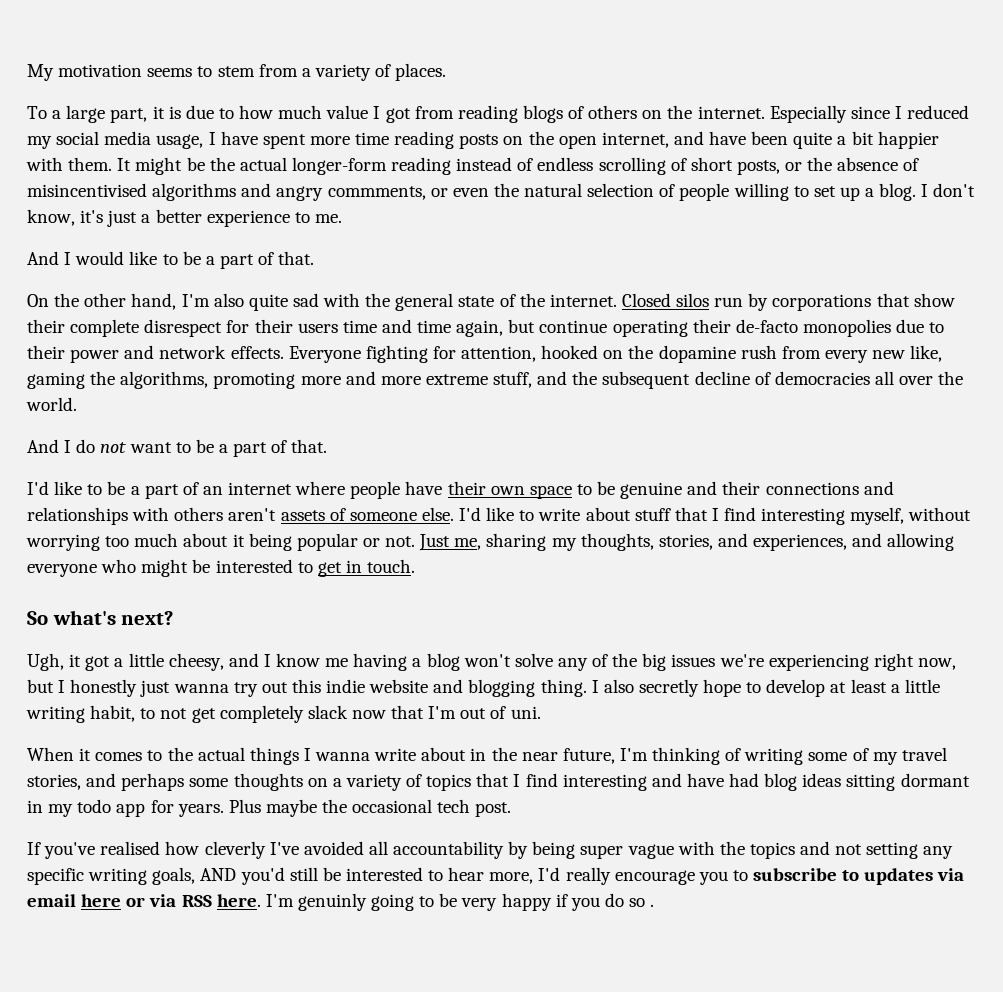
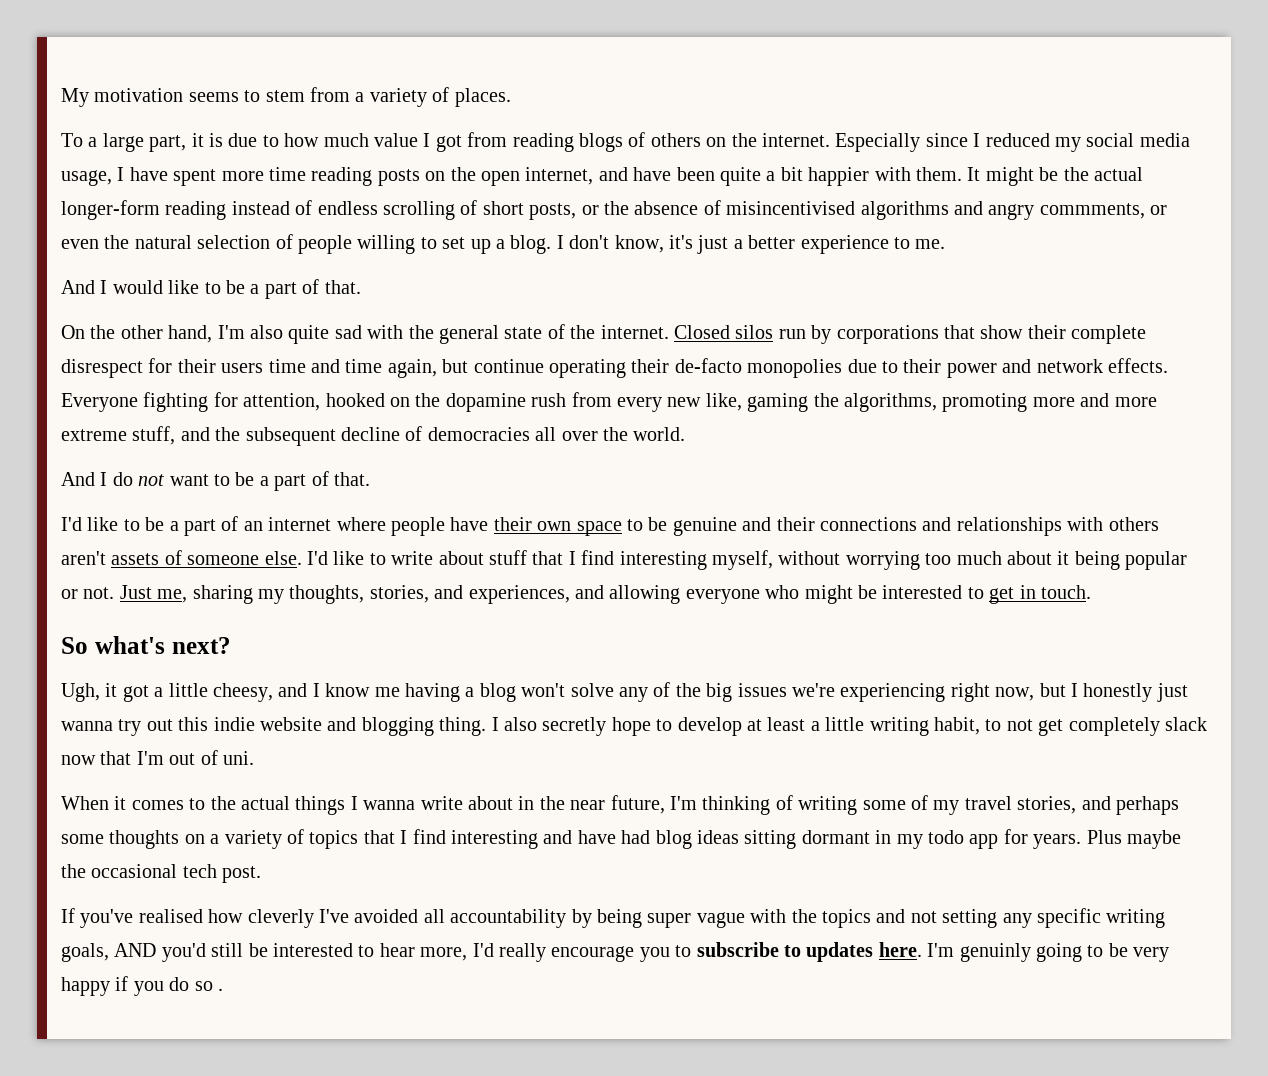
[937,868,965,881] [27,894,212,907] via email here or via RSS -> (874, 952) none

